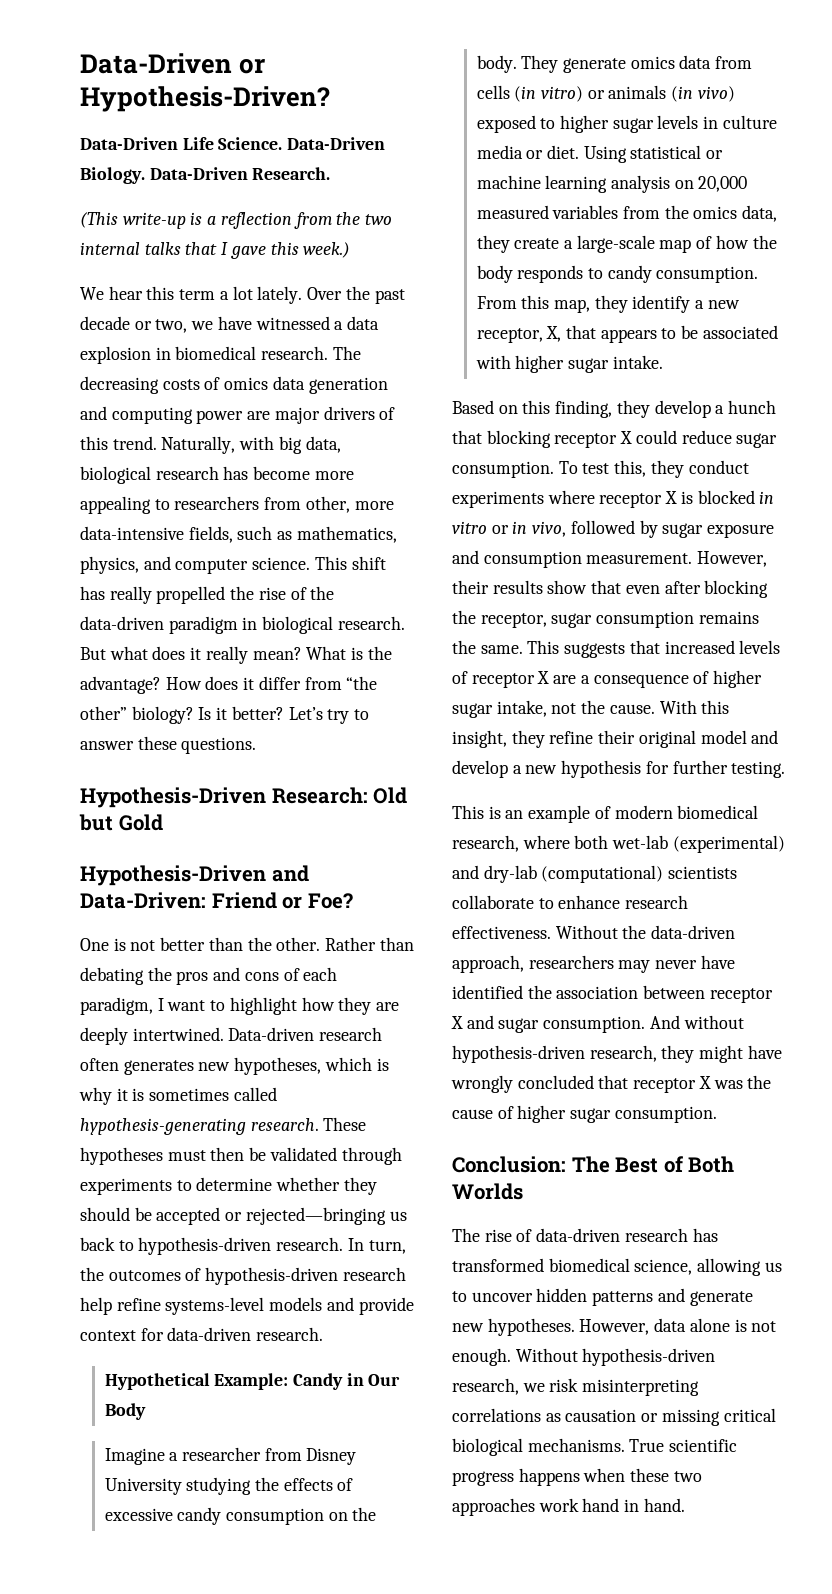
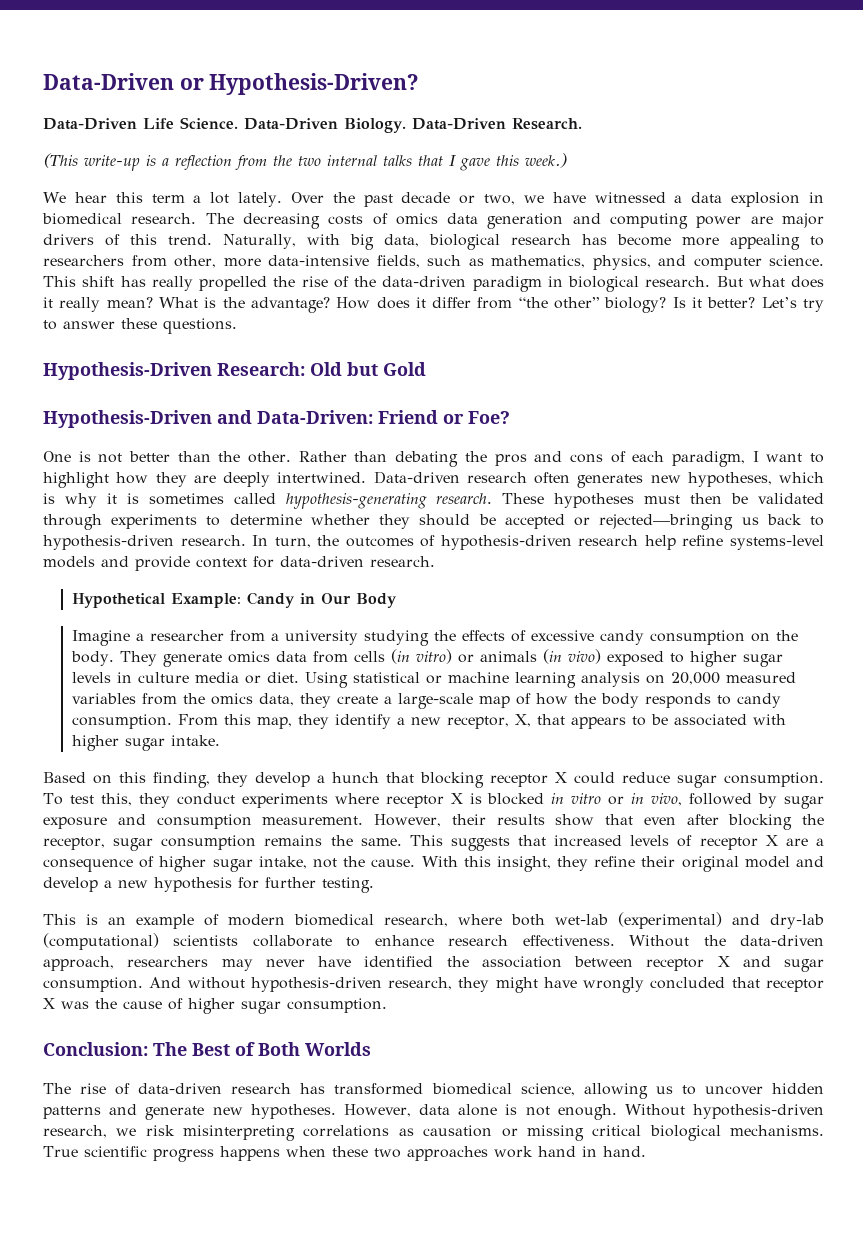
[306,1448,357,1465] [104,1478,182,1495] Disney University -> [271,630,359,645] a university

